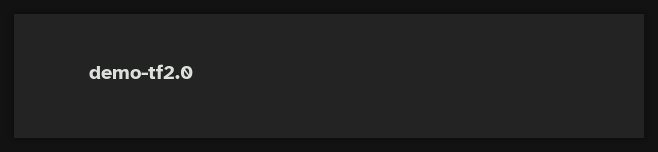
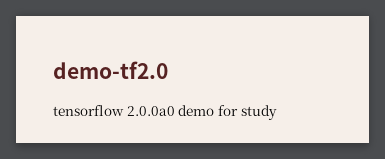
(193, 71) none -> [53,105,277,120] // tensorflow 2.0.0a0 demo for study

